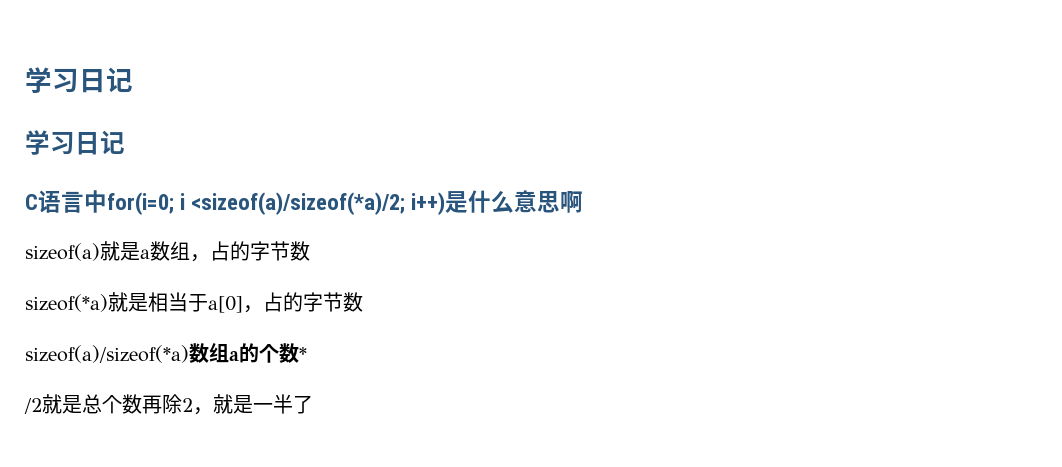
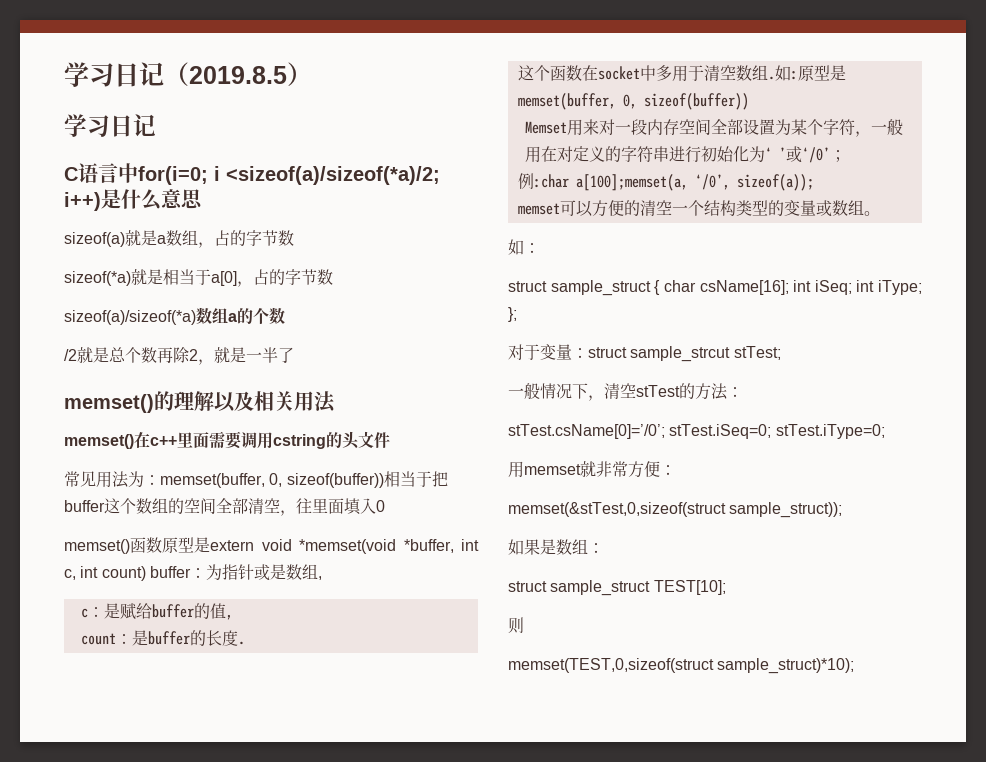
[25,67,133,93] 学习日记 -> [64,62,312,87] 学习日记（2019.8.5）
[560,190,584,213] 啊 -> (203, 199) none
[299,347,307,361] * -> (285, 316) none
(313, 404) none -> [64,391,336,413] [64,431,390,449] [64,471,448,488] [64,498,385,516] [64,537,479,554] [64,564,322,581] [80,603,233,620] [80,630,245,646] [517,65,846,82] [517,93,749,110] [524,119,903,137] [524,146,846,163] [517,173,814,191] [517,200,880,217] [508,239,540,255] [508,280,922,296] [508,307,517,322] [508,344,781,362] [508,383,743,401] [508,424,885,439] [508,461,676,478] [508,502,843,518] [508,539,604,555] [508,580,726,596] [508,617,524,634] [508,658,855,674] // memset()的理解以及相关用法 // memset()在c++里面需要调用cstring的头文件 // 常见用法为：memset(buffer, 0, sizeof(buffer))相当于把buffer这个数组的空间全部清空，往里面填入0 // memset()函数原型是extern void *memset(void *buffer, int c, int count) buffer：为指针或是数组, // c：是赋给buffer的值, // count：是buffer的长度. // 这个函数在socket中多用于清空数组.如:原型是memset(buffer, 0, sizeof(buffer)) // Memset用来对一段内存空间全部设置为某个字符，一般用在对定义的字符串进行初始化为‘ ’或‘/0’； // 例:char a[100];memset(a, ‘/0’, sizeof(a)); // memset可以方便的清空一个结构类型的变量或数组。 // 如： // struct sample_struct { char csName[16]; int iSeq; int iType; }; // 对于变量：struct sample_strcut stTest; // 一般情况下，清空stTest的方法： // stTest.csName[0]=’/0’; stTest.iSeq=0; stTest.iType=0; // 用memset就非常方便： // memset(&stTest,0,sizeof(struct sample_struct)); // 如果是数组： // struct sample_struct TEST[10]; // 则 // memset(TEST,0,sizeof(struct sample_struct)*10);

